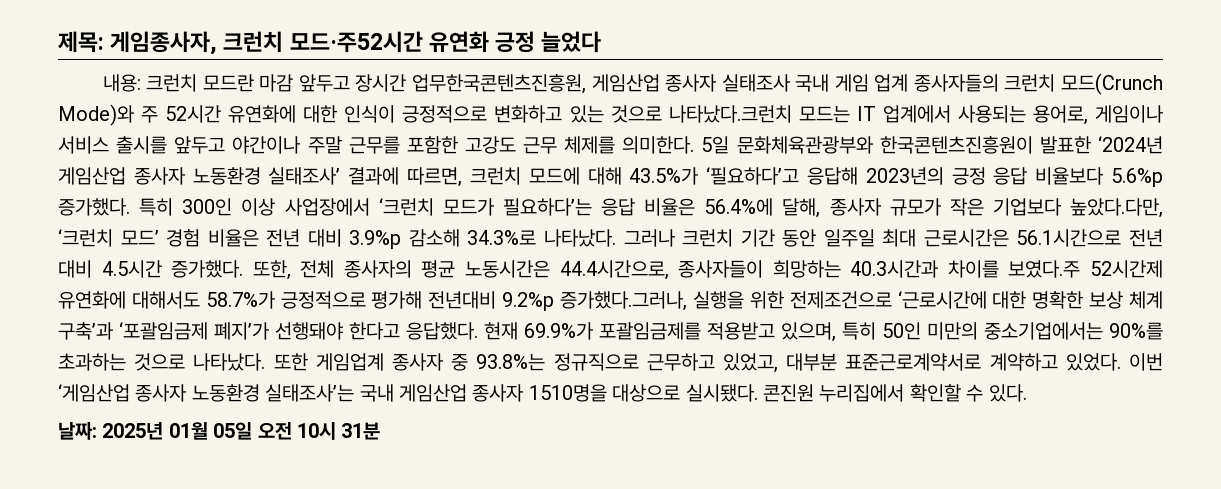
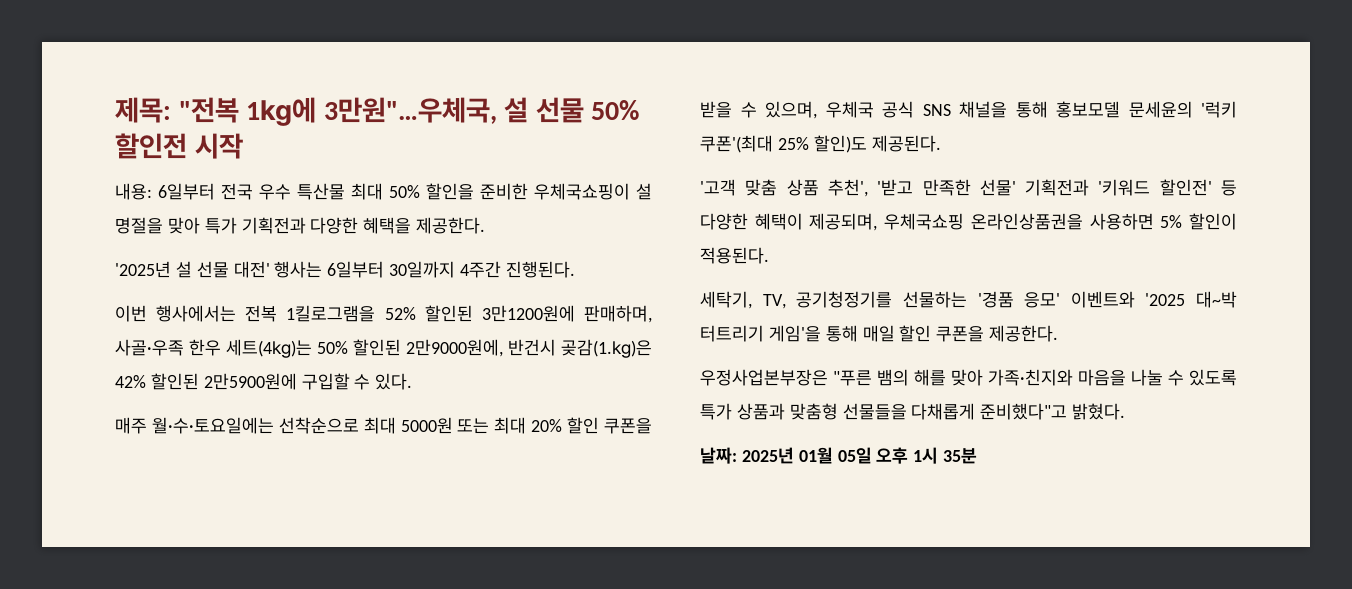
[110,31,602,55] [102,73,1163,95] [58,104,1163,126] [58,135,1163,154] [58,167,1163,187] [58,198,1163,218] [58,229,1163,249] [58,260,1163,280] [58,291,1163,311] [58,322,1163,342] [58,353,1164,373] [58,384,1027,402] 게임종사자, 크런치 모드·주52시간 유연화 긍정 늘었다 // 내용: 크런치 모드란 마감 앞두고 장시간 업무한국콘텐츠진흥원, 게임산업 종사자 실태조사 국내 게임 업계 종사자들의 크런치 모드(Crunch Mode)와 주 52시간 유연화에 대한 인식이 긍정적으로 변화하고 있는 것으로 나타났다.크런치 모드는 IT 업계에서 사용되는 용어로, 게임이나 서비스 출시를 앞두고 야간이나 주말 근무를 포함한 고강도 근무 체제를 의미한다. 5일 문화체육관광부와 한국콘텐츠진흥원이 발표한 ‘2024년 게임산업 종사자 노동환경 실태조사’ 결과에 따르면, 크런치 모드에 대해 43.5%가 ‘필요하다’고 응답해 2023년의 긍정 응답 비율보다 5.6%p 증가했다. 특히 300인 이상 사업장에서 ‘크런치 모드가 필요하다’는 응답 비율은 56.4%에 달해, 종사자 규모가 작은 기업보다 높았다.다만, ‘크런치 모드’ 경험 비율은 전년 대비 3.9%p 감소해 34.3%로 나타났다. 그러나 크런치 기간 동안 일주일 최대 근로시간은 56.1시간으로 전년 대비 4.5시간 증가했다. 또한, 전체 종사자의 평균 노동시간은 44.4시간으로, 종사자들이 희망하는 40.3시간과 차이를 보였다.주 52시간제 유연화에 대해서도 58.7%가 긍정적으로 평가해 전년대비 9.2%p 증가했다.그러나, 실행을 위한 전제조건으로 ‘근로시간에 대한 명확한 보상 체계 구축’과 ‘포괄임금제 폐지’가 선행돼야 한다고 응답했다. 현재 69.9%가 포괄임금제를 적용받고 있으며, 특히 50인 미만의 중소기업에서는 90%를 초과하는 것으로 나타났다. 또한 게임업계 종사자 중 93.8%는 정규직으로 근무하고 있었고, 대부분 표준근로계약서로 계약하고 있었다. 이번 ‘게임산업 종사자 노동환경 실태조사’는 국내 게임산업 종사자 1510명을 대상으로 실시됐다. 콘진원 누리집에서 확인할 수 있다. -> [178,97,640,126] [115,133,243,159] [115,183,652,200] [115,217,486,234] [115,261,575,278] [115,305,653,323] [115,339,652,358] [115,373,413,390] [115,417,653,434] [700,101,1237,119] [700,135,941,153] [700,179,1237,197] [700,213,1237,231] [700,247,769,264] [700,291,1237,309] [700,325,1059,342] [700,369,1237,386] [700,403,1126,420] "전복 1㎏에 3만원"…우체국, 설 선물 50% 할인전 시작 // 내용: 6일부터 전국 우수 특산물 최대 50% 할인을 준비한 우체국쇼핑이 설 명절을 맞아 특가 기획전과 다양한 혜택을 제공한다. // '2025년 설 선물 대전' 행사는 6일부터 30일까지 4주간 진행된다. // 이번 행사에서는 전복 1킬로그램을 52% 할인된 3만1200원에 판매하며, 사골·우족 한우 세트(4㎏)는 50% 할인된 2만9000원에, 반건시 곶감(1.㎏)은 42% 할인된 2만5900원에 구입할 수 있다. // 매주 월·수·토요일에는 선착순으로 최대 5000원 또는 최대 20% 할인 쿠폰을 받을 수 있으며, 우체국 공식 SNS 채널을 통해 홍보모델 문세윤의 '럭키 쿠폰'(최대 25% 할인)도 제공된다. // '고객 맞춤 상품 추천', '받고 만족한 선물' 기획전과 '키워드 할인전' 등 다양한 혜택이 제공되며, 우체국쇼핑 온라인상품권을 사용하면 5% 할인이 적용된다. // 세탁기, TV, 공기청정기를 선물하는 '경품 응모' 이벤트와 '2025 대~박 터트리기 게임'을 통해 매일 할인 쿠폰을 제공한다. // 우정사업본부장은 "푸른 뱀의 해를 맞아 가족·친지와 마음을 나눌 수 있도록 특가 상품과 맞춤형 선물들을 다채롭게 준비했다"고 밝혔다.
[257,422,381,440] 오전 10시 31분 -> [876,447,978,464] 오후 1시 35분

